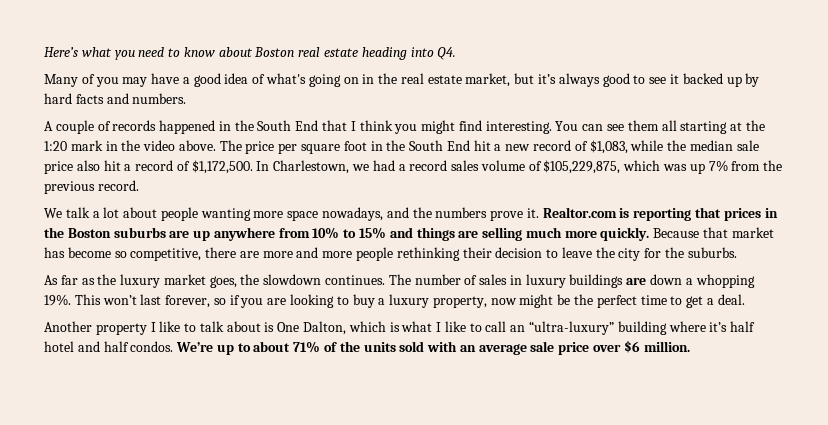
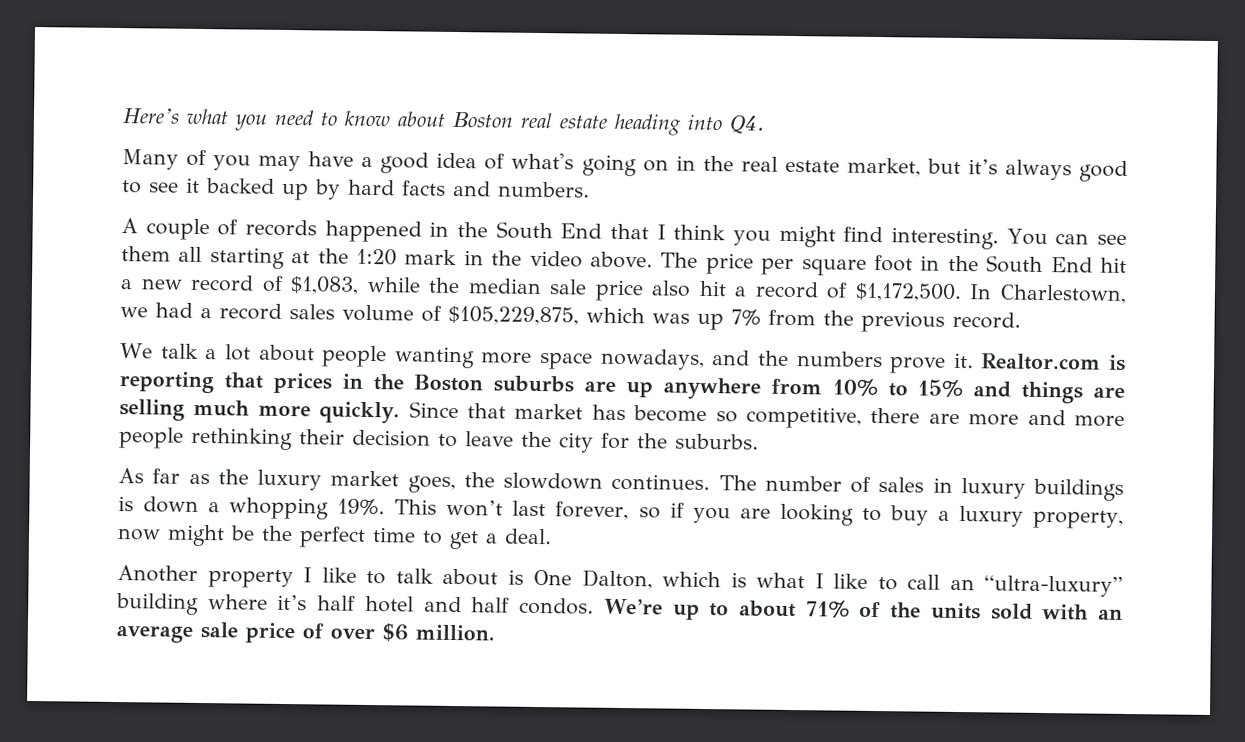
[653,228,700,238] Because -> [408,401,459,419] Since
[626,277,647,285] are -> [118,496,134,512] is
(590, 348) none -> [302,623,324,639] of

